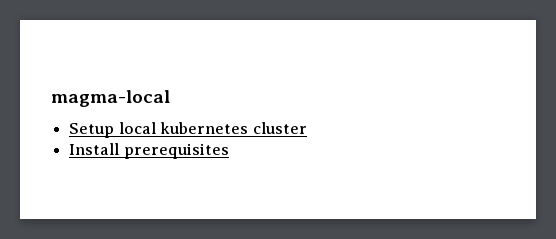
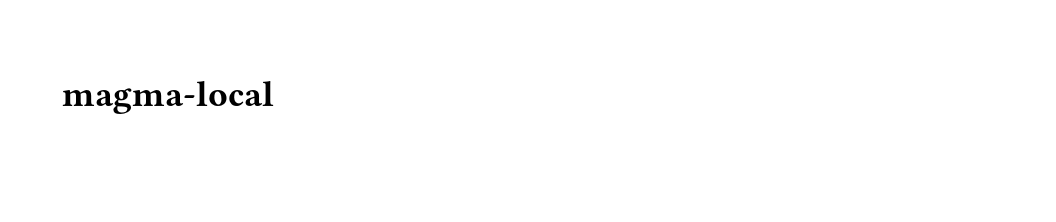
[69,122,307,138] [69,143,229,159] // Setup local kubernetes cluster // Install prerequisites -> (274, 97) none

